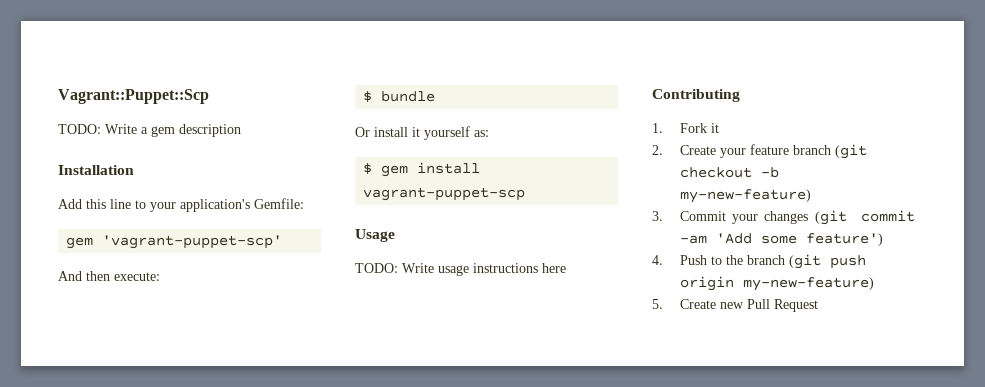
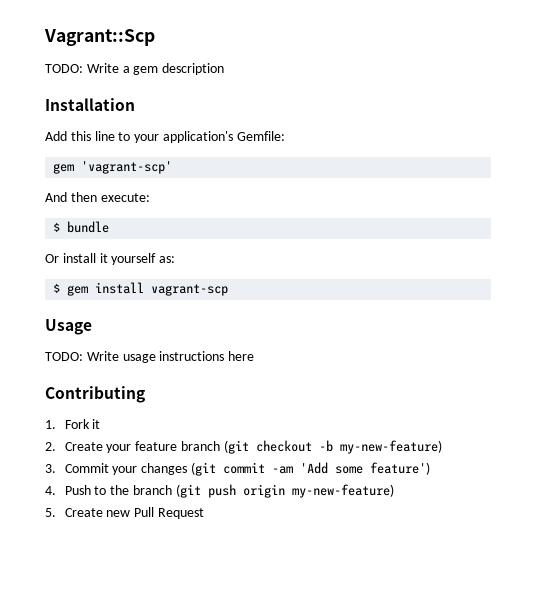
[58,89,209,104] Vagrant::Puppet::Scp -> [44,29,155,46] Vagrant::Scp
[102,235,283,249] 'vagrant-puppet-scp' -> [81,161,173,174] 'vagrant-scp'
[363,187,526,201] vagrant-puppet-scp -> [151,284,229,296] vagrant-scp

